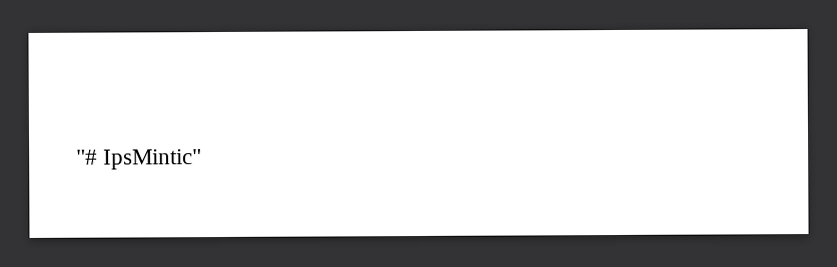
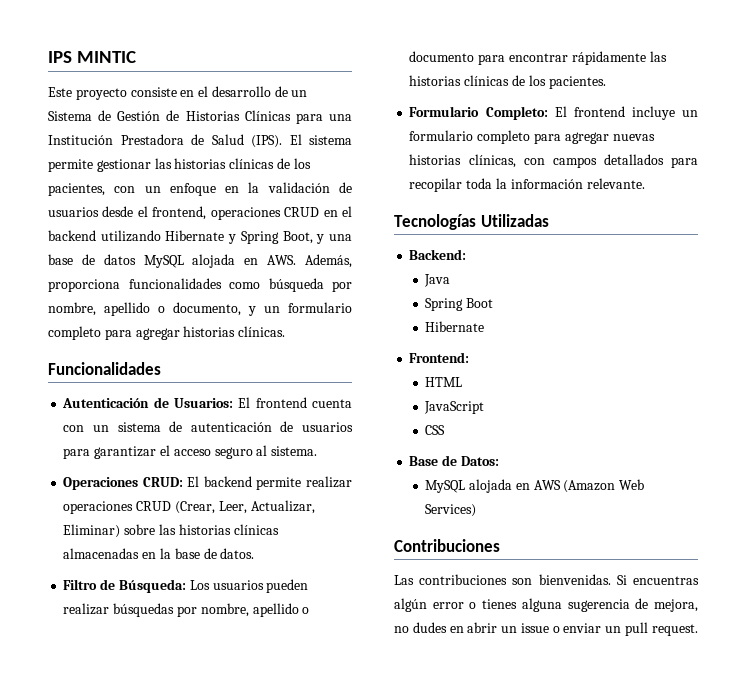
[76,149,203,170] "# IpsMintic" -> [48,51,136,63] [48,86,308,100] [48,110,352,124] [48,134,352,148] [48,158,311,172] [48,182,352,196] [48,206,352,220] [48,230,352,244] [48,254,352,268] [48,278,352,292] [48,302,352,316] [48,326,286,340] [48,362,161,375] [62,397,353,408] [63,421,353,432] [63,445,318,459] [63,476,353,490] [63,500,315,514] [63,524,279,538] [63,548,255,559] [63,579,309,593] [63,603,310,617] [409,51,667,65] [409,75,606,89] [409,106,698,120] [409,130,655,144] [409,154,698,168] [409,178,645,192] [394,214,549,230] [409,249,467,260] [424,274,451,287] [425,298,494,311] [425,321,485,332] [409,352,470,363] [425,377,463,387] [424,401,485,414] [425,425,446,435] [409,455,499,466] [425,479,645,493] [425,504,477,517] [394,539,500,552] [394,574,699,585] [394,598,698,612] [394,622,698,636] IPS MINTIC // Este proyecto consiste en el desarrollo de un Sistema de Gestión de Historias Clínicas para una Institución Prestadora de Salud (IPS). El sistema permite gestionar las historias clínicas de los pacientes, con un enfoque en la validación de usuarios desde el frontend, operaciones CRUD en el backend utilizando Hibernate y Spring Boot, y una base de datos MySQL alojada en AWS. Además, proporciona funcionalidades como búsqueda por nombre, apellido o documento, y un formulario completo para agregar historias clínicas. // Funcionalidades // Autenticación de Usuarios: El frontend cuenta con un sistema de autenticación de usuarios para garantizar el acceso seguro al sistema. // Operaciones CRUD: El backend permite realizar operaciones CRUD (Crear, Leer, Actualizar, Eliminar) sobre las historias clínicas almacenadas en la base de datos. // Filtro de Búsqueda: Los usuarios pueden realizar búsquedas por nombre, apellido o documento para encontrar rápidamente las historias clínicas de los pacientes. // Formulario Completo: El frontend incluye un formulario completo para agregar nuevas historias clínicas, con campos detallados para recopilar toda la información relevante. // Tecnologías Utilizadas // Backend: // Java // Spring Boot // Hibernate // Frontend: // HTML // JavaScript // CSS // Base de Datos: // MySQL alojada en AWS (Amazon Web Services) // Contribuciones // Las contribuciones son bienvenidas. Si encuentras algún error o tienes alguna sugerencia de mejora, no dudes en abrir un issue o enviar un pull request.

